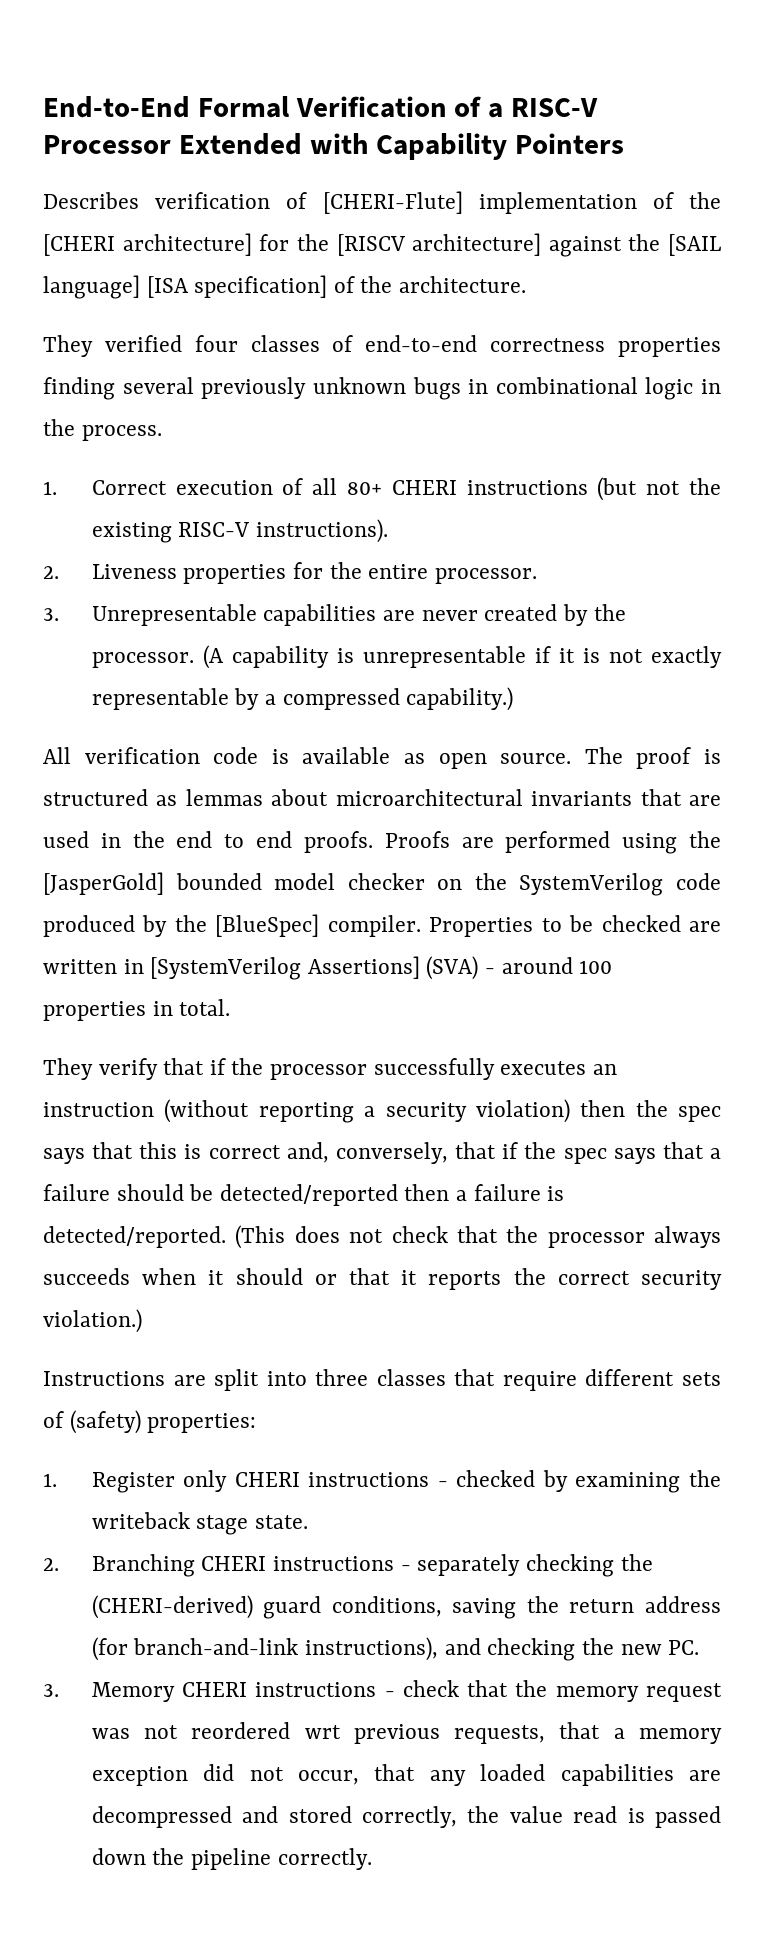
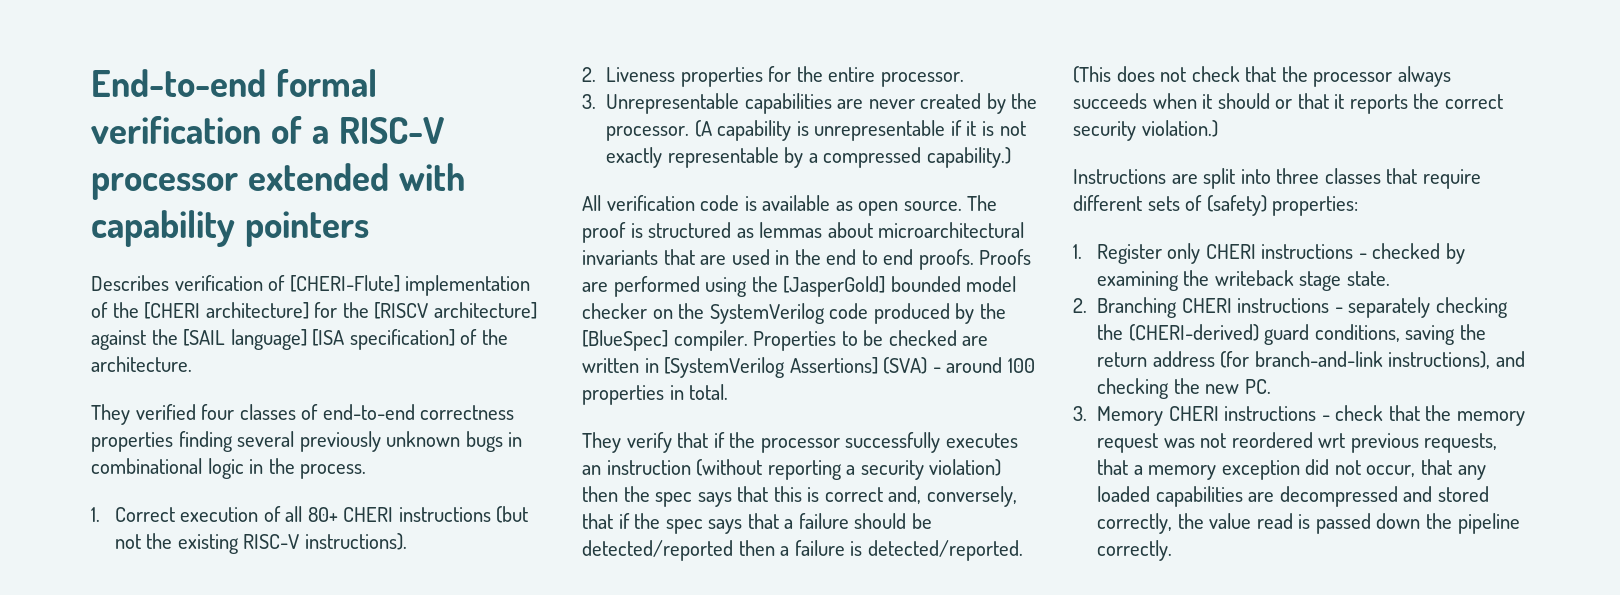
[43,96,599,118] [43,133,625,160] End-to-End Formal Verification of a RISC-V Processor Extended with Capability Pointers -> [91,69,377,97] [91,116,444,144] [91,163,465,200] [91,210,369,247] End-to-end formal verification of a RISC-V processor extended with capability pointers

